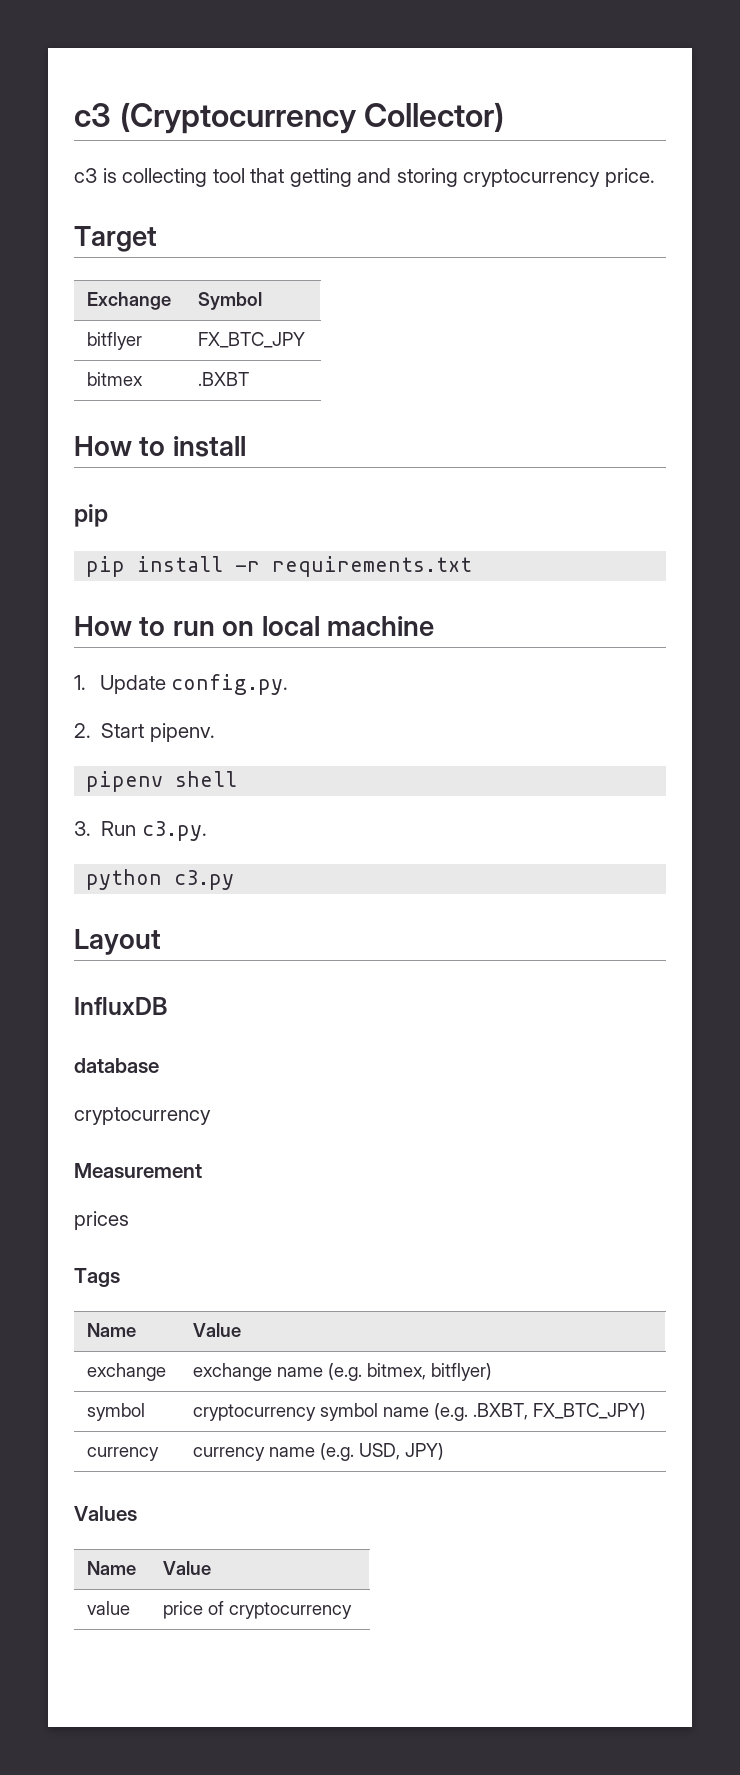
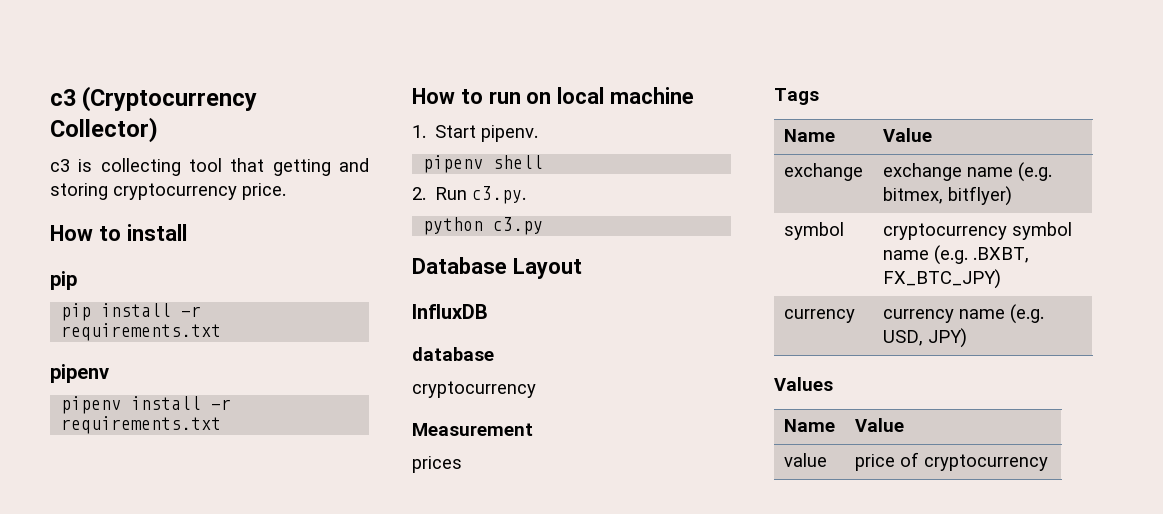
[74,226,157,252] [87,292,172,310] [198,292,263,310] [87,332,143,350] [198,332,306,348] [87,372,144,386] [198,372,250,386] // Target // Exchange | Symbol // bitflyer | FX_BTC_JPY // bitmex | .BXBT -> (286, 191) none
(473, 566) none -> [50,364,109,383] [61,396,232,414] [61,416,222,434] // pipenv // pipenv install -r requirements.txt
[99,674,289,695] [74,723,91,738] Update config.py. // 2. -> (426, 131) none
[74,821,91,836] 3. -> [412,187,426,200] 2.
(235, 880) none -> [412,257,507,274] Database

